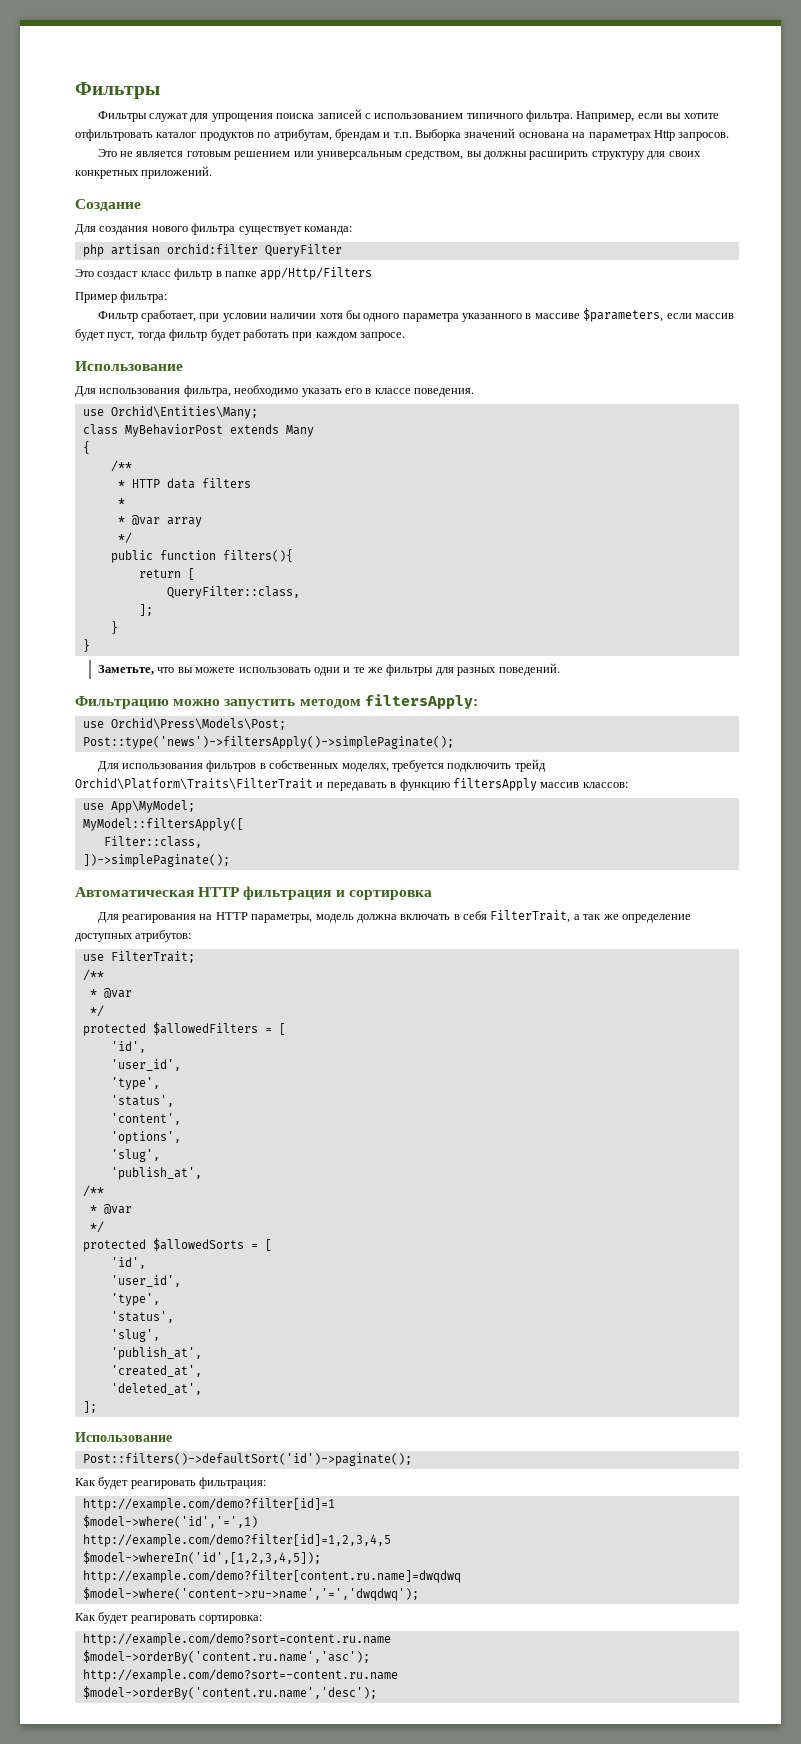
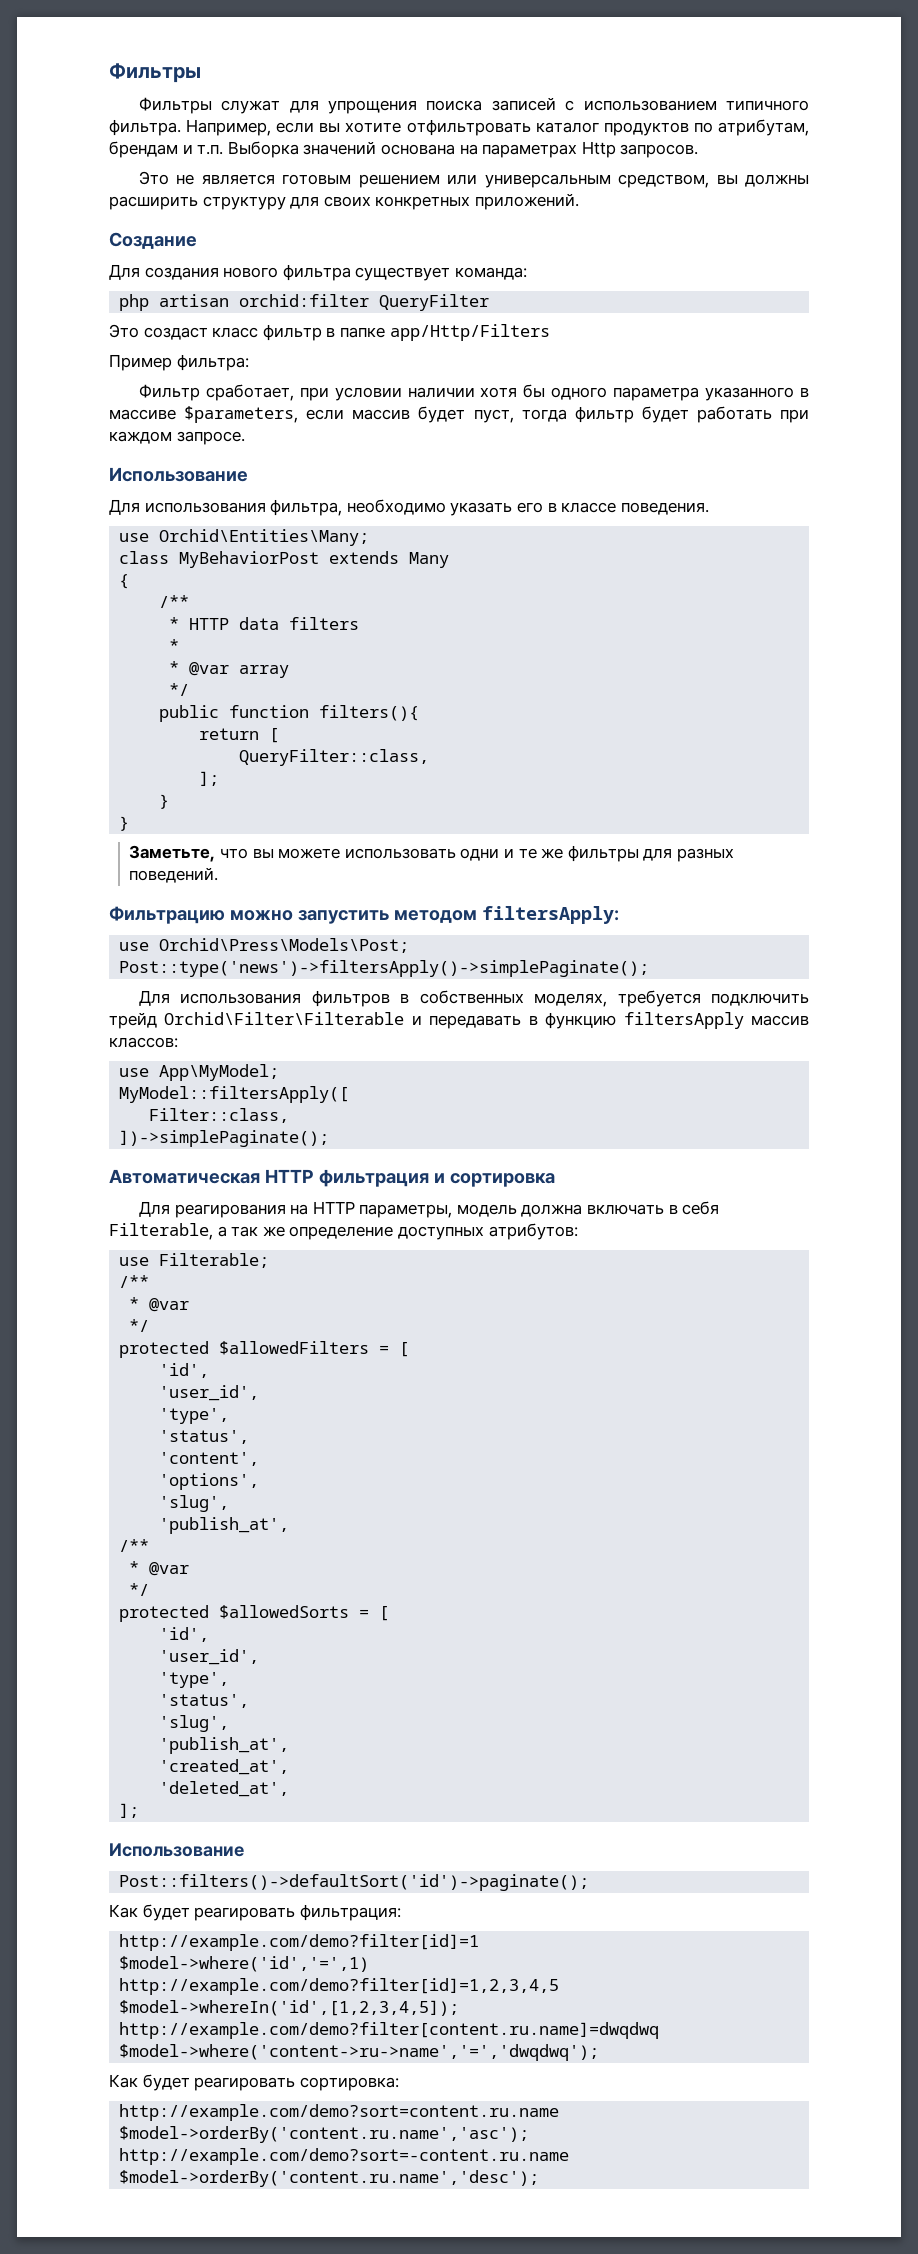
[75,778,313,790] Orchid\Platform\Traits\FilterTrait -> [164,1012,405,1025] Orchid\Filter\Filterable
[490,910,571,923] FilterTrait, -> [109,1223,213,1240] Filterable,
[110,951,195,963] FilterTrait; -> [159,1253,270,1268] Filterable;

